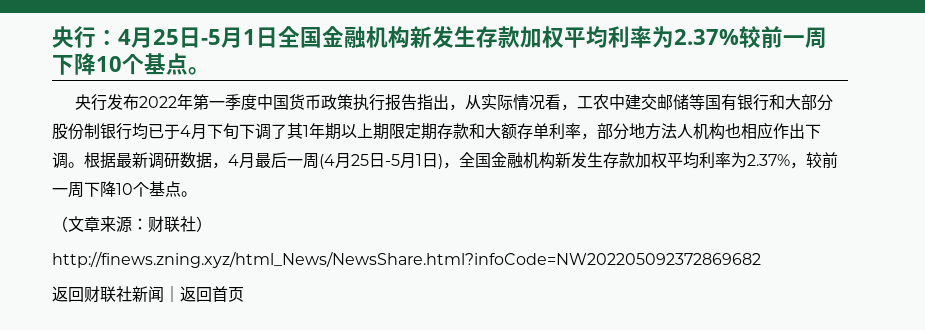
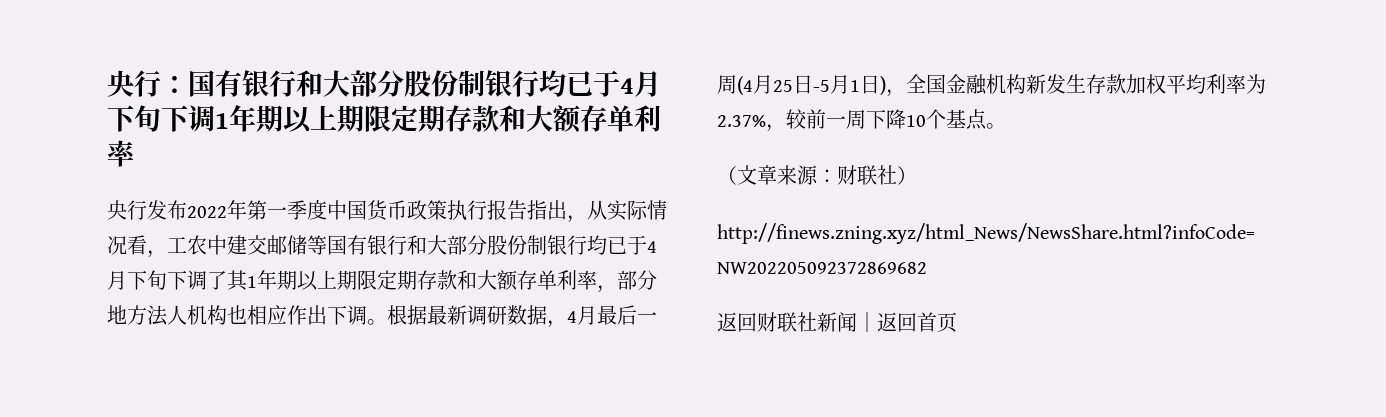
[118,26,827,48] [52,53,210,75] 4月25日-5月1日全国金融机构新发生存款加权平均利率为2.37%较前一周下降10个基点。 -> [188,70,661,97] [107,105,661,134] [107,140,135,167] 国有银行和大部分股份制银行均已于4月下旬下调1年期以上期限定期存款和大额存单利率

